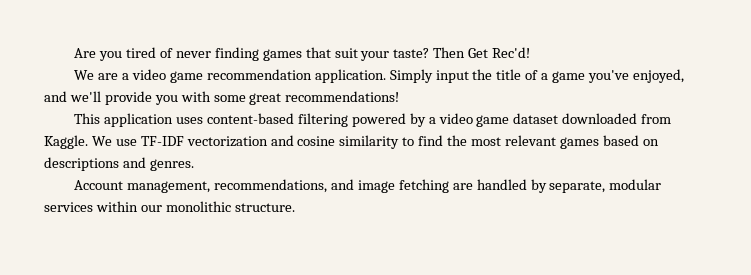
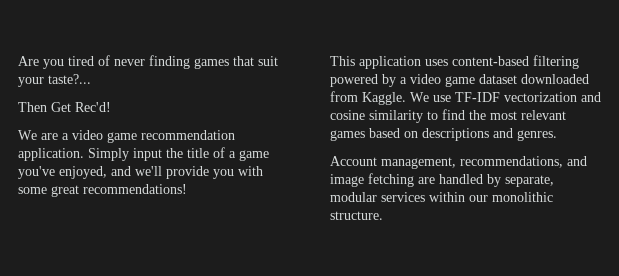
[393,48,430,58] taste? -> [48,74,91,84] taste?... //

